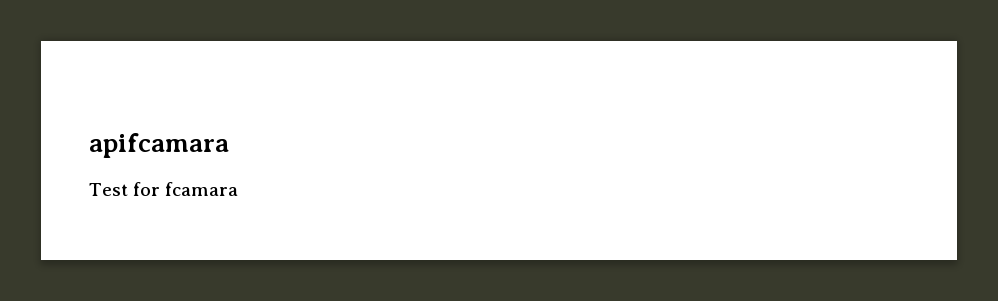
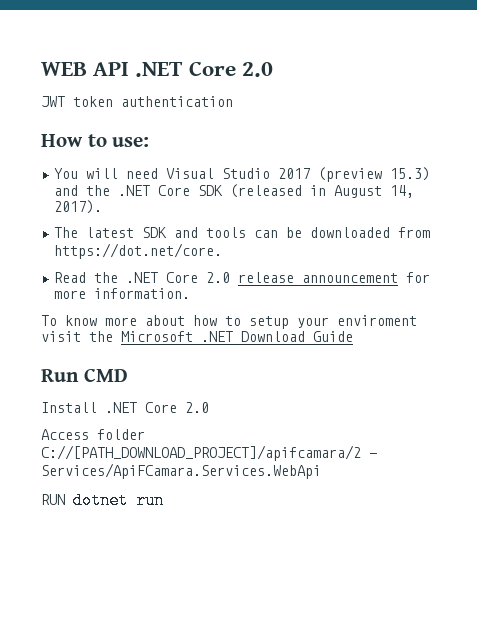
[89,133,229,158] [89,182,239,196] apifcamara // Test for fcamara -> [41,61,274,77] [41,96,233,107] [41,134,150,147] [54,167,431,182] [54,184,415,198] [54,200,103,214] [54,227,431,238] [54,243,223,259] [54,272,431,283] [54,288,191,299] [41,315,417,329] [41,331,353,342] [41,369,128,382] [41,402,209,413] [41,429,145,440] [41,445,377,461] [41,463,321,479] [41,492,164,509] WEB API .NET Core 2.0 // JWT token authentication // How to use: // You will need Visual Studio 2017 (preview 15.3) and the .NET Core SDK (released in August 14, 2017). // The latest SDK and tools can be downloaded from https://dot.net/core. // Read the .NET Core 2.0 release announcement for more information. // To know more about how to setup your enviroment visit the Microsoft .NET Download Guide // Run CMD // Install .NET Core 2.0 // Access folder C://[PATH_DOWNLOAD_PROJECT]/apifcamara/2 - Services/ApiFCamara.Services.WebApi // RUN dotnet run

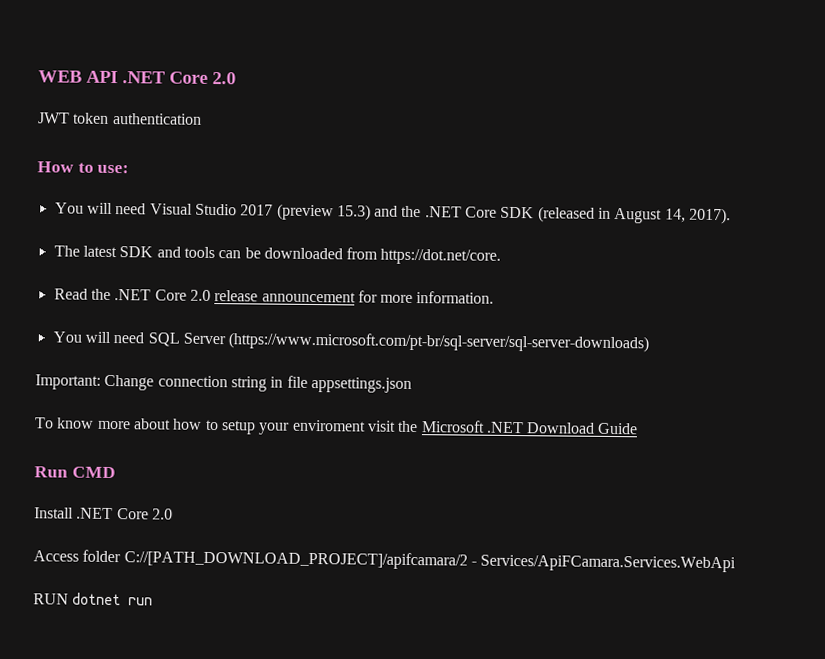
(191, 293) none -> [52,331,650,353] [35,374,412,393] // You will need SQL Server (https://www.microsoft.com/pt-br/sql-server/sql-server-downloads) // Important: Change connection string in file appsettings.json

